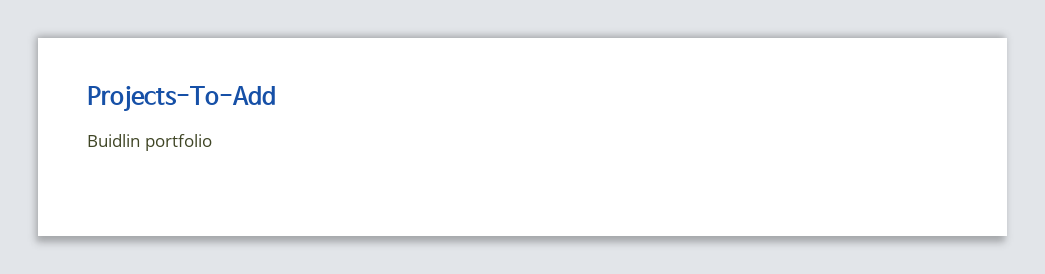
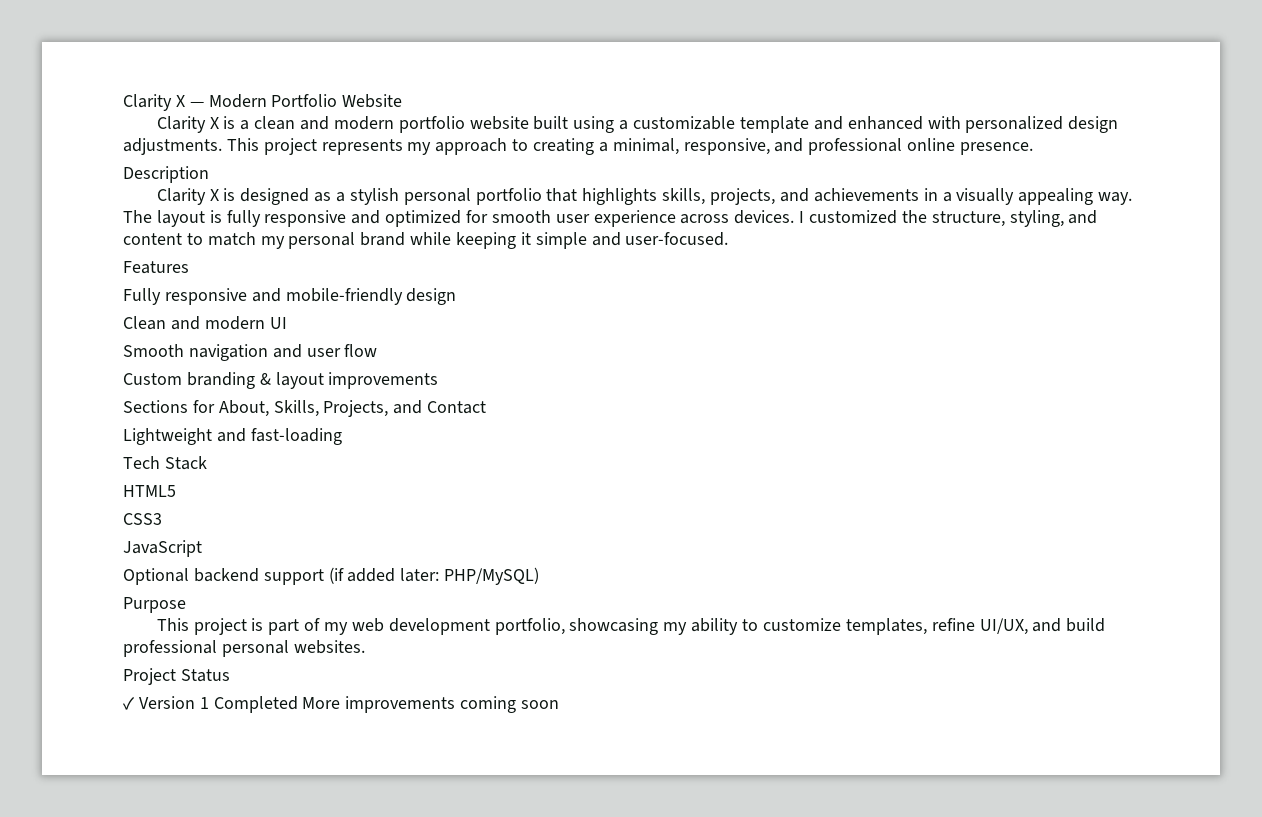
[87,85,276,112] [87,134,212,151] Projects-To-Add // Buidlin portfolio -> [123,94,403,111] [156,116,1119,133] [123,138,1034,155] [123,166,209,183] [156,188,1133,205] [123,210,1098,227] [123,232,729,249] [123,261,189,274] [123,288,457,305] [123,316,287,330] [123,344,378,361] [123,372,439,389] [123,400,487,417] [123,428,342,445] [123,456,207,470] [123,485,176,497] [123,513,162,525] [123,540,202,557] [123,567,540,585] [123,597,186,613] [156,618,1106,635] [123,640,365,657] [123,668,230,685] [123,696,560,713] Clarity X — Modern Portfolio Website // Clarity X is a clean and modern portfolio website built using a customizable template and enhanced with personalized design adjustments. This project represents my approach to creating a minimal, responsive, and professional online presence. // Description // Clarity X is designed as a stylish personal portfolio that highlights skills, projects, and achievements in a visually appealing way. The layout is fully responsive and optimized for smooth user experience across devices. I customized the structure, styling, and content to match my personal brand while keeping it simple and user-focused. // Features // Fully responsive and mobile-friendly design // Clean and modern UI // Smooth navigation and user flow // Custom branding & layout improvements // Sections for About, Skills, Projects, and Contact // Lightweight and fast-loading // Tech Stack // HTML5 // CSS3 // JavaScript // Optional backend support (if added later: PHP/MySQL) // Purpose // This project is part of my web development portfolio, showcasing my ability to customize templates, refine UI/UX, and build professional personal websites. // Project Status // ✓ Version 1 Completed More improvements coming soon

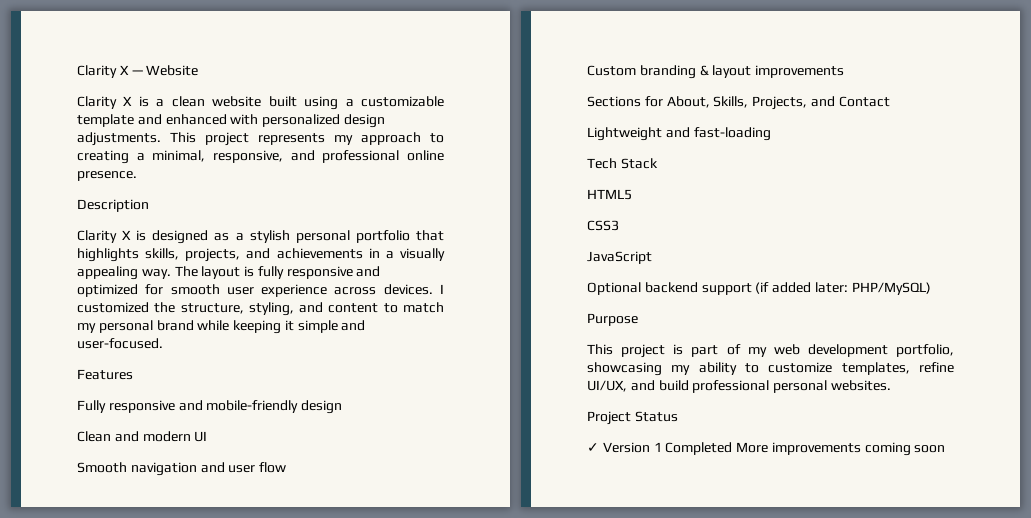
[208,94,338,108] Modern Portfolio -> (143, 72) none
[300,116,465,133] and modern portfolio -> (205, 101) none

